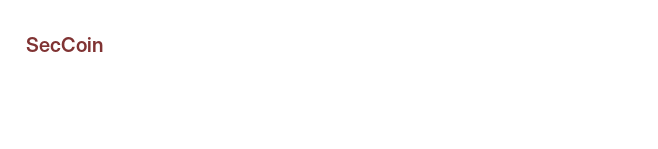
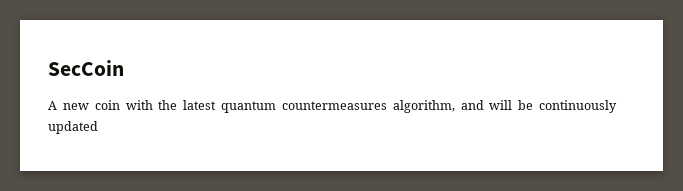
(103, 44) none -> [48,100,617,113] [48,121,98,134] // A new coin with the latest quantum countermeasures algorithm, and will be continuously updated

